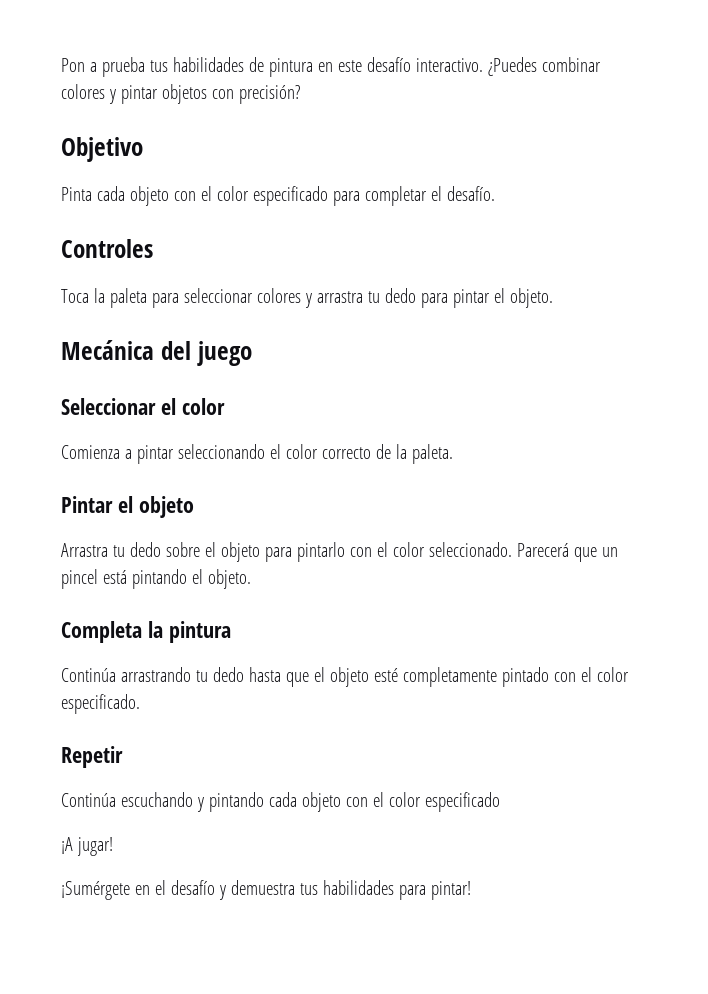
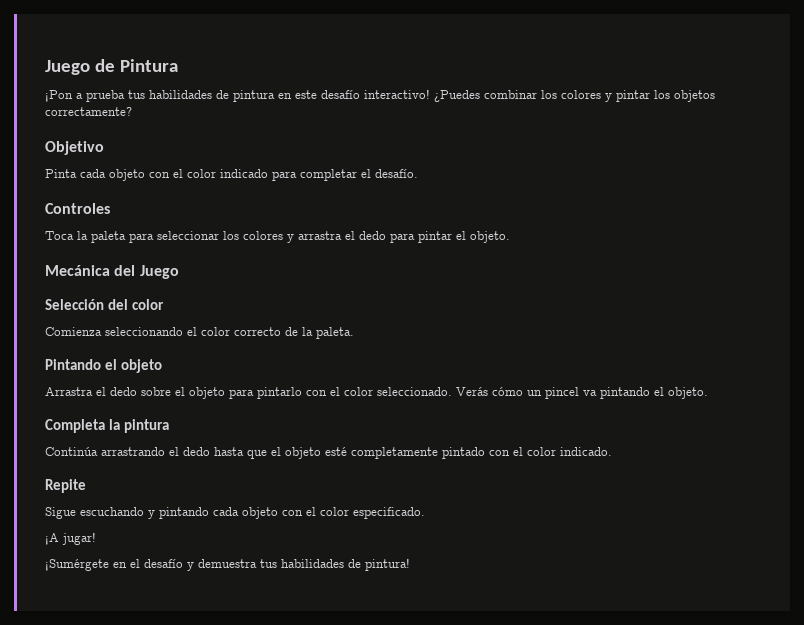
[61,58,85,72] Pon -> [45,59,179,75] [45,90,73,102] Juego de Pintura // ¡Pon
[415,58,483,72] interactivo. -> [364,89,430,99] interactivo!
(601, 64) none -> [541,90,557,99] los
[161,84,300,104] objetos con precisión? -> [654,90,715,102] [45,107,132,116] los objetos correctamente?
[252,186,328,206] especificado -> [220,169,268,178] indicado
(253, 295) none -> [223,231,239,240] los
[367,291,380,303] tu -> [345,231,355,240] el
[196,341,252,366] [61,398,176,415] juego // Seleccionar el -> [139,265,179,279] [45,299,129,310] Juego // Selección del
[124,445,174,464] a pintar -> (102, 331) none
[61,496,113,513] Pintar -> [45,359,101,370] Pintando
[112,545,125,557] tu -> [96,387,106,396] el
[516,543,597,562] Parecerá que -> [456,387,523,396] Verás cómo
[102,570,127,584] está -> [583,390,597,396] va
[195,670,208,682] tu -> [169,447,179,456] el
[61,694,140,714] [61,746,123,768] [61,793,116,807] especificado. // Repetir // Continúa -> [560,447,612,456] [45,479,86,493] [45,507,76,519] indicado. // Repite // Sigue
[424,792,500,812] especificado -> [353,507,425,519] especificado.
[398,881,471,900] para pintar! -> [348,558,410,571] de pintura!

